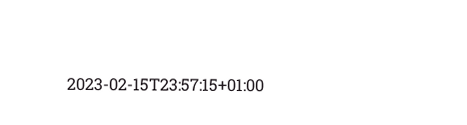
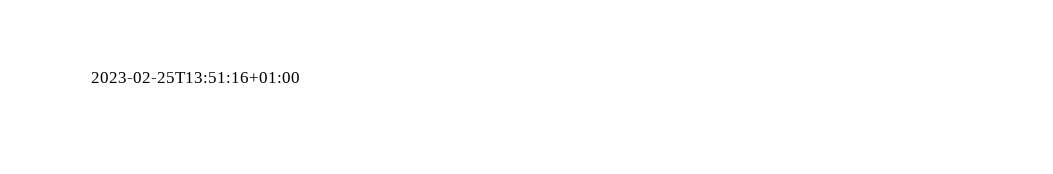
[66,77,264,93] 2023-02-15T23:57:15+01:00 -> [91,72,300,83] 2023-02-25T13:51:16+01:00

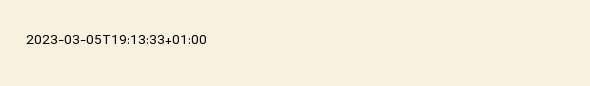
[91,72,300,83] 2023-02-25T13:51:16+01:00 -> [26,35,207,44] 2023-03-05T19:13:33+01:00

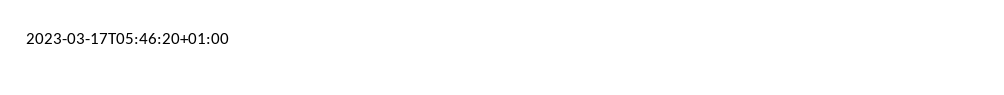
[26,35,207,44] 2023-03-05T19:13:33+01:00 -> [26,33,229,44] 2023-03-17T05:46:20+01:00

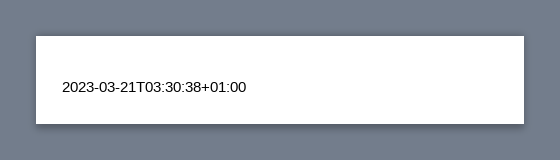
[26,33,229,44] 2023-03-17T05:46:20+01:00 -> [62,82,246,92] 2023-03-21T03:30:38+01:00

